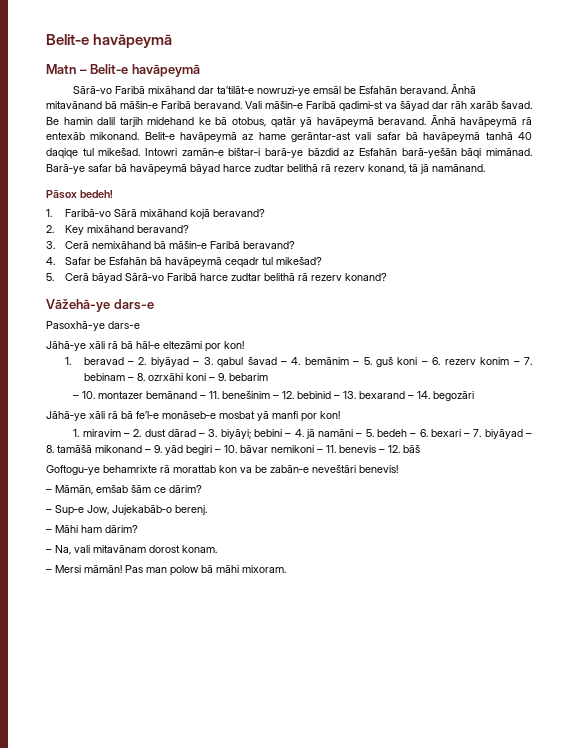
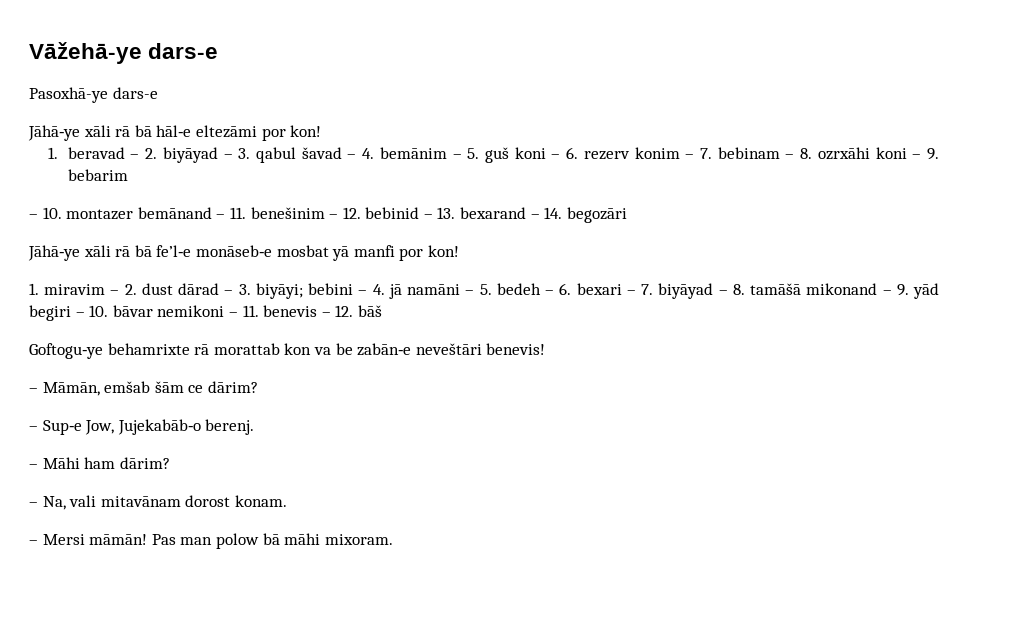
[46,34,173,48] [46,64,200,77] [73,84,477,96] [46,101,532,112] [46,115,532,128] [46,132,532,143] [46,148,533,159] [46,164,485,175] [46,190,113,199] [46,209,265,219] [46,225,189,235] [46,241,295,249] [46,257,322,268] [46,273,387,283] Belit‐e havāpeymā // Matn – Belit‐e havāpeymā // Sārā‐vo Faribā mixāhand dar ta’tilāt‐e nowruzi‐ye emsāl be Esfahān beravand. Ānhā mitavānand bā māšin‐e Faribā beravand. Vali māšin‐e Faribā qadimi‐st va šāyad dar rāh xarāb šavad. Be hamin dalil tarjih midehand ke bā otobus, qatār yā havāpeymā beravand. Ānhā havāpeymā rā entexāb mikonand. Belit‐e havāpeymā az hame gerāntar‐ast vali safar bā havāpeymā tanhā 40 daqiqe tul mikešad. Intowri zamān‐e bištar‐i barā‐ye bāzdid az Esfahān barā‐yešān bāqi mimānad. Barā‐ye safar bā havāpeymā bāyad harce zudtar belithā rā rezerv konand, tā jā namānand. // Pāsox bedeh! // 1. Faribā‐vo Sārā mixāhand kojā beravand? // 2. Key mixāhand beravand? // 3. Cerā nemixāhand bā māšin‐e Faribā beravand? // 4. Safar be Esfahān bā havāpeymā ceqadr tul mikešad? // 5. Cerā bāyad Sārā‐vo Faribā harce zudtar belithā rā rezerv konand? // -> (29, 53) none

